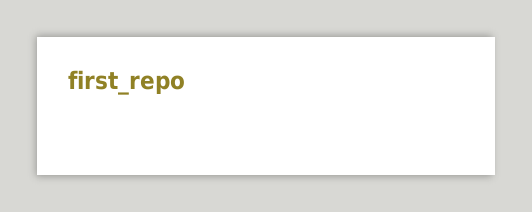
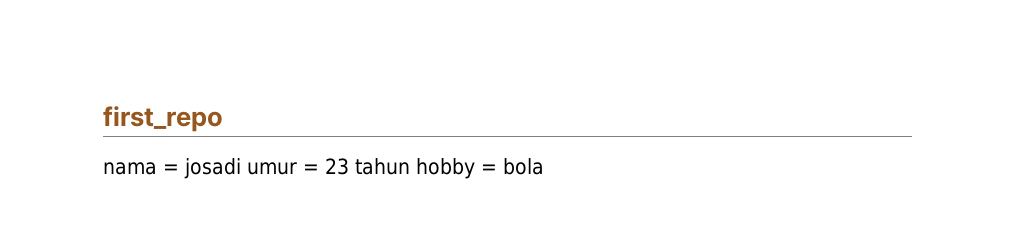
(185, 82) none -> [103,158,544,179] // nama = josadi umur = 23 tahun hobby = bola

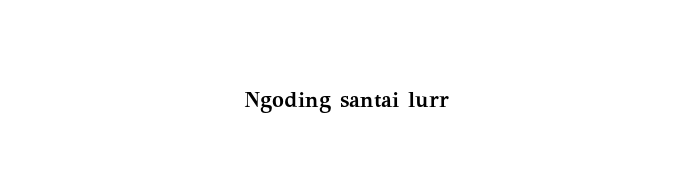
[103,106,223,132] [103,158,544,179] first_repo // nama = josadi umur = 23 tahun hobby = bola -> [243,92,449,113] Ngoding santai lurr

